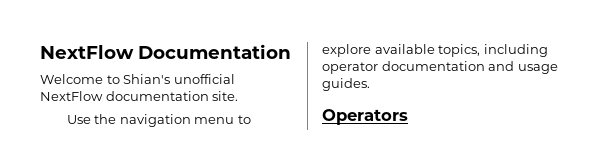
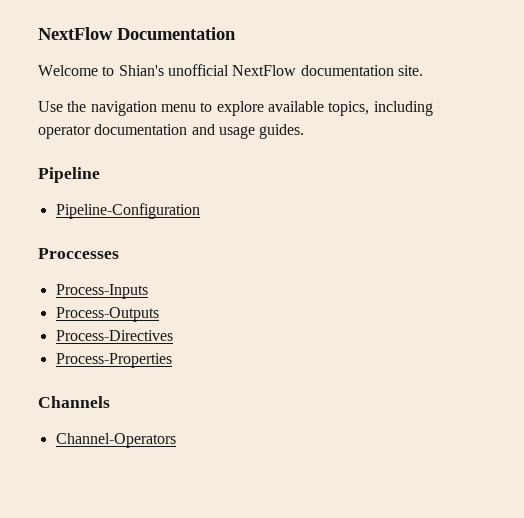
[322,109,408,125] Operators -> [38,167,100,183] [55,203,200,219] [38,248,119,259] [55,284,148,299] [55,307,159,322] [55,330,173,341] [55,353,172,368] [38,396,110,408] [55,433,176,448] Pipeline // Pipeline-Configuration // Proccesses // Process-Inputs // Process-Outputs // Process-Directives // Process-Properties // Channels // Channel-Operators

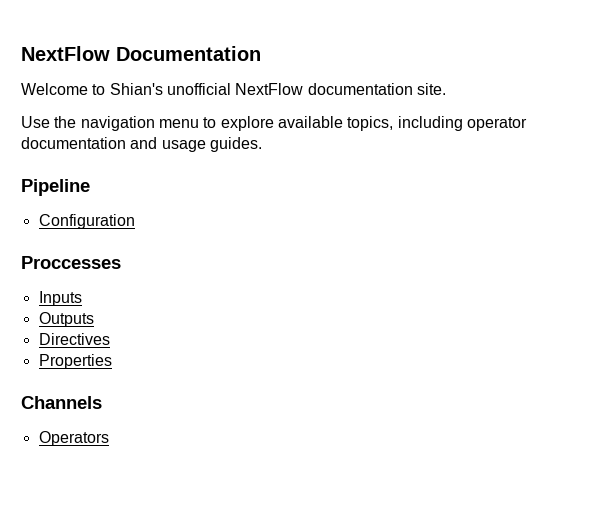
[55,203,200,219] Pipeline-Configuration -> [38,214,135,229] Configuration
[55,284,148,299] [55,307,159,322] [55,330,173,341] [55,353,172,368] Process-Inputs // Process-Outputs // Process-Directives // Process-Properties -> [38,291,82,306] [38,312,94,327] [38,333,110,345] [38,354,112,369] Inputs // Outputs // Directives // Properties
[55,433,176,448] Channel-Operators -> [38,431,109,446] Operators

